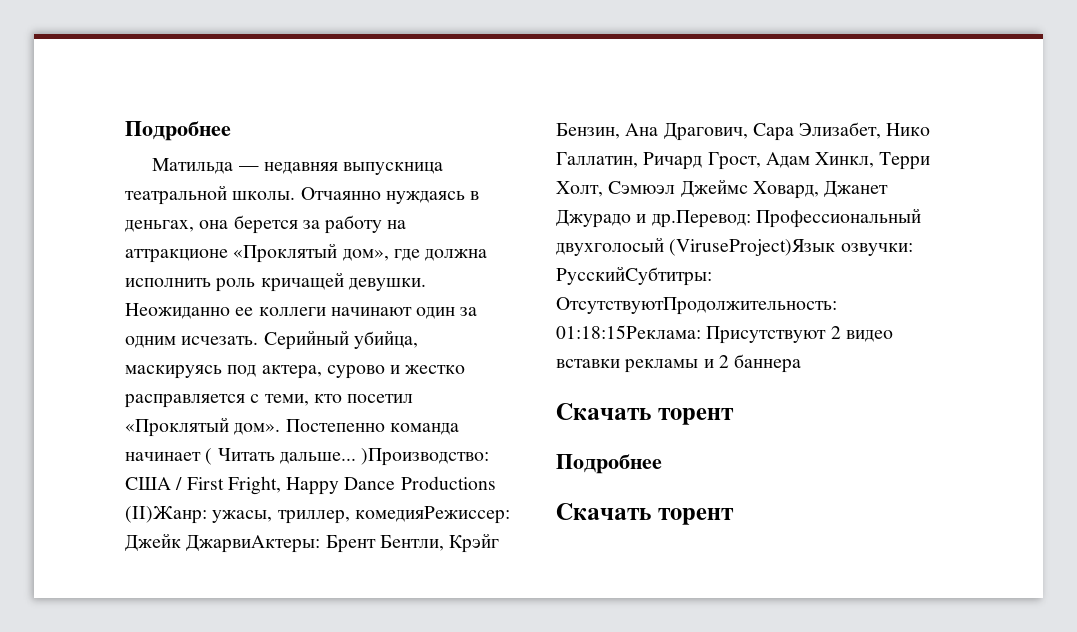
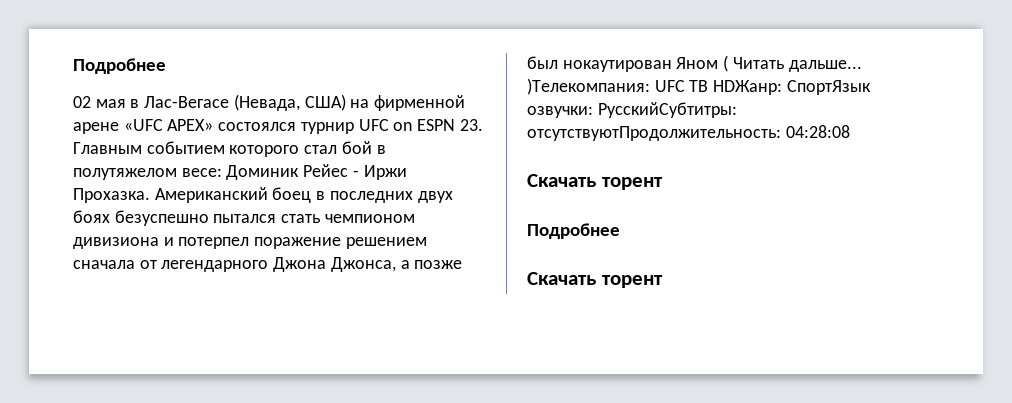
[125,121,231,141] [152,158,444,175] [125,185,480,205] [125,215,407,234] [125,243,488,263] [125,272,426,292] [125,303,478,319] [125,330,418,350] [125,365,466,379] [124,394,414,408] [125,417,459,437] [125,448,490,466] [125,476,496,495] [125,506,510,524] [125,533,500,553] [556,122,931,141] [556,152,931,170] [556,179,889,199] [556,208,921,228] [556,237,913,256] [556,266,712,286] [556,297,837,315] [556,325,893,344] [556,354,802,373] Подробнее // Матильда — недавняя выпускница театральной школы. Отчаянно нуждаясь в деньгах, она берется за работу на аттракционе «Проклятый дом», где должна исполнить роль кричащей девушки. Неожиданно ее коллеги начинают один за одним исчезать. Серийный убийца, маскируясь под актера, сурово и жестко расправляется с теми, кто посетил «Проклятый дом». Постепенно команда начинает ( Читать дальше... )Производство: США / First Fright, Happy Dance Productions (II)Жанр: ужасы, триллер, комедияРежиссер: Джейк ДжарвиАктеры: Брент Бентли, Крэйг Бензин, Ана Драгович, Сара Элизабет, Нико Галлатин, Ричард Грост, Адам Хинкл, Терри Холт, Сэмюэл Джеймс Ховард, Джанет Джурадо и др.Перевод: Профессиональный двухголосый (ViruseProject)Язык озвучки: РусскийСубтитры: ОтсутствуютПродолжительность: 01:18:15Реклама: Присутствуют 2 видео вставки рекламы и 2 баннера -> [73,58,166,74] [73,94,466,111] [73,119,483,134] [73,141,386,157] [73,164,407,180] [73,187,453,203] [73,210,415,226] [73,237,427,249] [73,257,463,272] [527,55,862,72] [527,78,871,95] [527,102,737,118] [527,125,850,141] Подробнее // 02 мая в Лас-Вегасе (Невада, США) на фирменной арене «UFC APEX» состоялся турнир UFC on ESPN 23. Главным событием которого стал бой в полутяжелом весе: Доминик Рейес - Иржи Прохазка. Американский боец в последних двух боях безуспешно пытался стать чемпионом дивизиона и потерпел поражение решением сначала от легендарного Джона Джонса, а позже был нокаутирован Яном ( Читать дальше... )Телекомпания: UFC ТВ HDЖанр: СпортЯзык озвучки: РусскийСубтитры: отсутствуютПродолжительность: 04:28:08

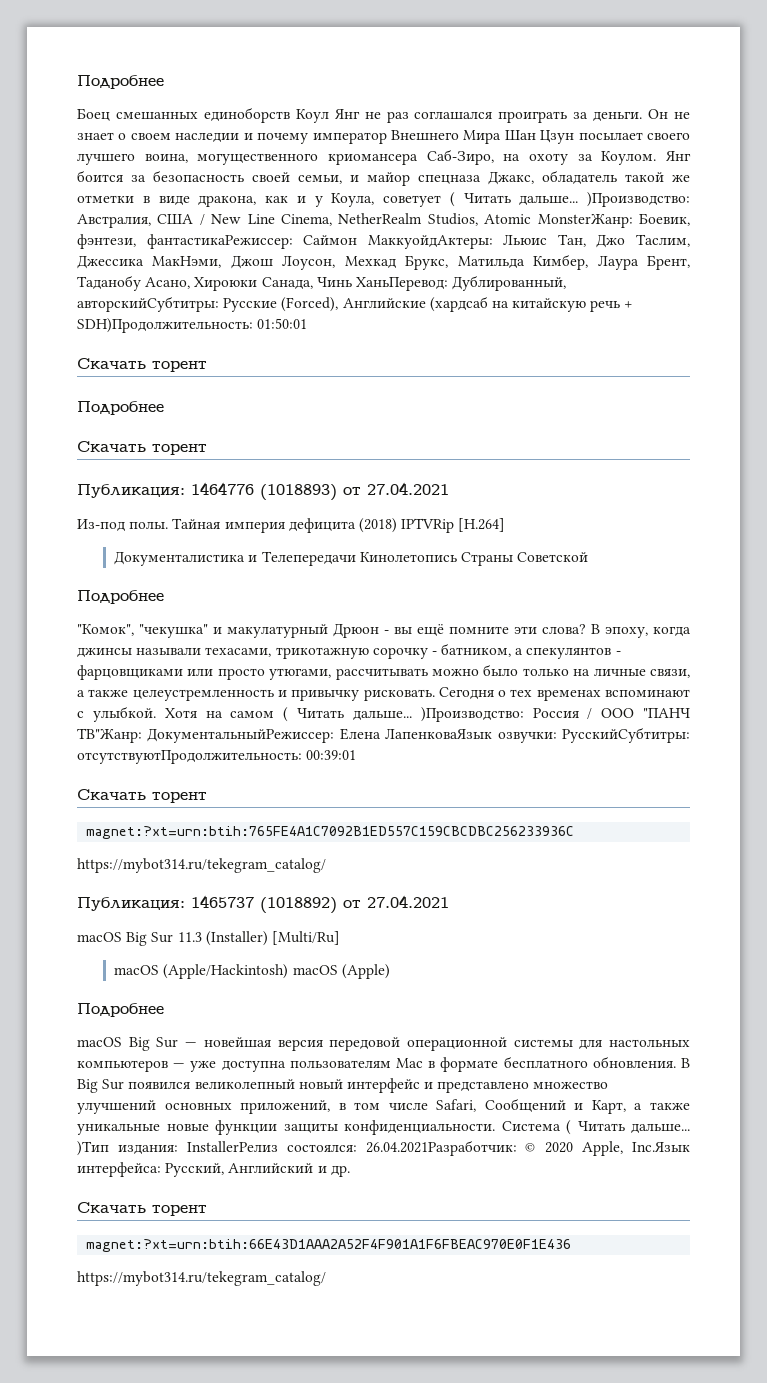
[73,58,166,74] [73,94,466,111] [73,119,483,134] [73,141,386,157] [73,164,407,180] [73,187,453,203] [73,210,415,226] [73,237,427,249] [73,257,463,272] [527,55,862,72] [527,78,871,95] [527,102,737,118] [527,125,850,141] Подробнее // 02 мая в Лас-Вегасе (Невада, США) на фирменной арене «UFC APEX» состоялся турнир UFC on ESPN 23. Главным событием которого стал бой в полутяжелом весе: Доминик Рейес - Иржи Прохазка. Американский боец в последних двух боях безуспешно пытался стать чемпионом дивизиона и потерпел поражение решением сначала от легендарного Джона Джонса, а позже был нокаутирован Яном ( Читать дальше... )Телекомпания: UFC ТВ HDЖанр: СпортЯзык озвучки: РусскийСубтитры: отсутствуютПродолжительность: 04:28:08 -> [77,75,164,89] [77,107,690,123] [77,130,691,144] [77,149,691,165] [77,170,690,186] [77,192,690,207] [77,213,690,228] [77,234,690,249] [77,254,691,270] [77,275,567,291] [77,296,634,312] [77,318,308,333] Подробнее // Боец смешанных единоборств Коул Янг не раз соглашался проиграть за деньги. Он не знает о своем наследии и почему император Внешнего Мира Шан Цзун посылает своего лучшего воина, могущественного криомансера Саб-Зиро, на охоту за Коулом. Янг боится за безопасность своей семьи, и майор спецназа Джакс, обладатель такой же отметки в виде дракона, как и у Коула, советует ( Читать дальше... )Производство: Австралия, США / New Line Cinema, NetherRealm Studios, Atomic MonsterЖанр: Боевик, фэнтези, фантастикаРежиссер: Саймон МаккуойдАктеры: Льюис Тан, Джо Таслим, Джессика МакНэми, Джош Лоусон, Мехкад Брукс, Матильда Кимбер, Лаура Брент, Таданобу Асано, Хироюки Санада, Чинь ХаньПеревод: Дублированный, авторскийСубтитры: Русские (Forced), Английские (хардсаб на китайскую речь + SDH)Продолжительность: 01:50:01
(663, 281) none -> [77,482,449,501] [77,518,506,533] [114,551,589,566] [77,590,164,604] [77,623,691,638] [77,643,621,659] [77,664,690,680] [77,687,690,701] [77,706,690,722] [77,727,691,743] [77,750,357,764] [77,789,207,803] [86,826,575,839] [77,858,326,873] [77,895,449,914] [77,931,340,946] [114,964,390,979] [77,1003,164,1017] [77,1037,690,1051] [77,1056,690,1072] [77,1078,609,1093] [77,1098,690,1114] [77,1120,690,1135] [77,1140,690,1156] [77,1162,350,1177] [77,1202,207,1216] [86,1239,572,1252] [77,1271,326,1286] // Публикация: 1464776 (1018893) от 27.04.2021 // Из-под полы. Тайная империя дефицита (2018) IPTVRip [H.264] // Документалистика и Телепередачи Кинолетопись Страны Советской // Подробнее // "Комок", "чекушка" и макулатурный Дрюон - вы ещё помните эти слова? В эпоху, когда джинсы называли техасами, трикотажную сорочку - батником, а спекулянтов - фарцовщиками или просто утюгами, рассчитывать можно было только на личные связи, а также целеустремленность и привычку рисковать. Сегодня о тех временах вспоминают с улыбкой. Хотя на самом ( Читать дальше... )Производство: Россия / OOO "ПАНЧ ТВ"Жанр: ДокументальныйРежиссер: Елена ЛапенковаЯзык озвучки: РусскийСубтитры: отсутствуютПродолжительность: 00:39:01 // Скачать торент // magnet:?xt=urn:btih:765FE4A1C7092B1ED557C159CBCDBC256233936C // https://mybot314.ru/tekegram_catalog/ // Публикация: 1465737 (1018892) от 27.04.2021 // macOS Big Sur 11.3 (Installer) [Multi/Ru] // macOS (Apple/Hackintosh) macOS (Apple) // Подробнее // macOS Big Sur — новейшая версия передовой операционной системы для настольных компьютеров — уже доступна пользователям Mac в формате бесплатного обновления. В Big Sur появился великолепный новый интерфейс и представлено множество улучшений основных приложений, в том числе Safari, Сообщений и Карт, а также уникальные новые функции защиты конфиденциальности. Система ( Читать дальше... )Тип издания: InstallerРелиз состоялся: 26.04.2021Разработчик: © 2020 Apple, Inc.Язык интерфейса: Русский, Английский и др. // Скачать торент // magnet:?xt=urn:btih:66E43D1AAA2A52F4F901A1F6FBEAC970E0F1E436 // https://mybot314.ru/tekegram_catalog/

